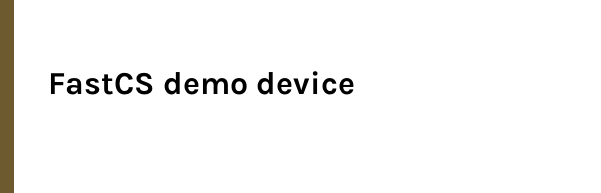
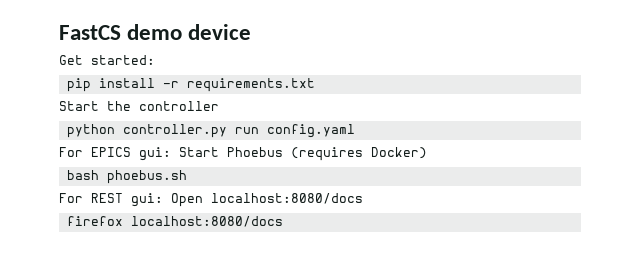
(356, 83) none -> [59,55,155,65] [66,78,315,92] [59,101,219,111] [66,124,355,138] [59,147,427,161] [66,170,187,184] [59,193,363,207] [66,216,283,227] // Get started: // pip install -r requirements.txt // Start the controller // python controller.py run config.yaml // For EPICS gui: Start Phoebus (requires Docker) // bash phoebus.sh // For REST gui: Open localhost:8080/docs // firefox localhost:8080/docs

